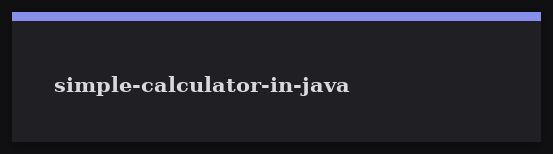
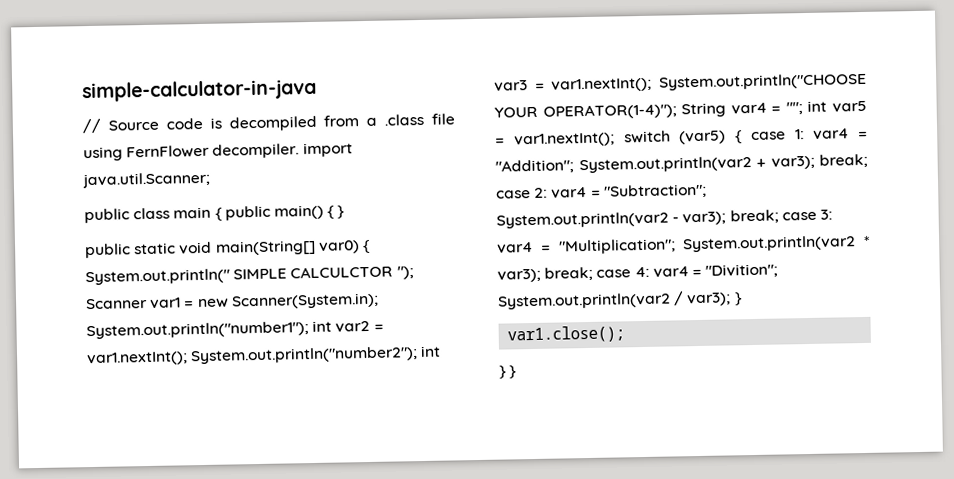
(350, 86) none -> [82,113,455,134] [83,142,353,162] [82,171,210,189] [84,204,346,224] [85,239,370,259] [85,265,414,286] [86,292,379,310] [86,320,384,340] [86,345,442,367] [494,72,867,93] [494,100,867,120] [495,128,868,148] [495,153,868,174] [496,183,707,199] [496,209,833,229] [497,235,870,255] [497,263,779,283] [498,291,743,310] [507,325,626,344] [499,365,518,379] // // Source code is decompiled from a .class file using FernFlower decompiler. import java.util.Scanner; // public class main { public main() { } // public static void main(String[] var0) { System.out.println(" SIMPLE CALCULCTOR "); Scanner var1 = new Scanner(System.in); System.out.println("number1"); int var2 = var1.nextInt(); System.out.println("number2"); int var3 = var1.nextInt(); System.out.println("CHOOSE YOUR OPERATOR(1-4)"); String var4 = ""; int var5 = var1.nextInt(); switch (var5) { case 1: var4 = "Addition"; System.out.println(var2 + var3); break; case 2: var4 = "Subtraction"; System.out.println(var2 - var3); break; case 3: var4 = "Multiplication"; System.out.println(var2 * var3); break; case 4: var4 = "Divition"; System.out.println(var2 / var3); } // var1.close(); // } }

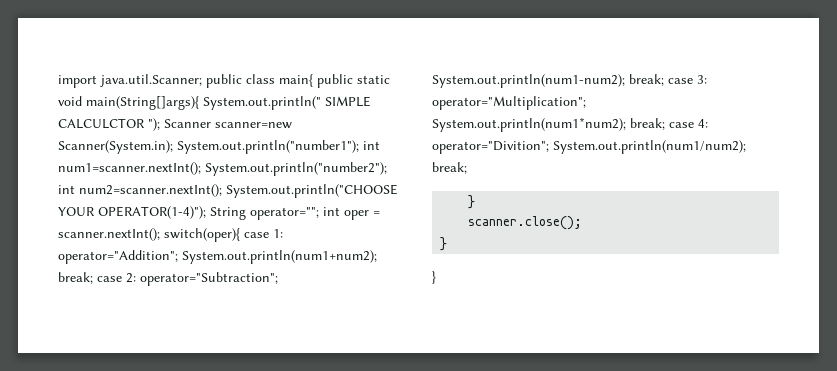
[82,78,317,103] [82,113,455,134] [83,143,300,162] simple-calculator-in-java // // Source code is decompiled from a .class file using FernFlower decompiler. -> (58, 81) none
(210, 180) // -> (202, 80) none
[173,204,346,221] [85,239,370,259] main { public main() { } // public static void main(String[] var0) { -> [279,74,390,88] [58,96,199,110] main{ public static void main(String[]args){
[150,292,379,310] [86,320,384,340] [86,345,442,367] [494,72,867,93] [494,100,867,120] [495,128,868,148] [495,153,868,174] [496,183,707,199] [496,209,833,229] [497,235,870,255] [497,263,779,283] [498,291,743,310] [507,325,626,344] [499,365,507,379] var1 = new Scanner(System.in); System.out.println("number1"); int var2 = var1.nextInt(); System.out.println("number2"); int var3 = var1.nextInt(); System.out.println("CHOOSE YOUR OPERATOR(1-4)"); String var4 = ""; int var5 = var1.nextInt(); switch (var5) { case 1: var4 = "Addition"; System.out.println(var2 + var3); break; case 2: var4 = "Subtraction"; System.out.println(var2 - var3); break; case 3: var4 = "Multiplication"; System.out.println(var2 * var3); break; case 4: var4 = "Divition"; System.out.println(var2 / var3); } // var1.close(); // } -> [215,122,292,129] [58,140,380,154] [58,162,387,176] [58,184,398,198] [58,206,380,220] [58,228,283,242] [58,250,377,264] [58,272,278,286] [432,74,707,88] [432,96,586,110] [432,117,708,132] [432,140,746,154] [432,162,467,174] [468,195,476,209] [468,216,583,230] [440,237,448,251] scanner=new Scanner(System.in); System.out.println("number1"); int num1=scanner.nextInt(); System.out.println("number2"); int num2=scanner.nextInt(); System.out.println("CHOOSE YOUR OPERATOR(1-4)"); String operator=""; int oper = scanner.nextInt(); switch(oper){ case 1: operator="Addition"; System.out.println(num1+num2); break; case 2: operator="Subtraction"; System.out.println(num1-num2); break; case 3: operator="Multiplication"; System.out.println(num1*num2); break; case 4: operator="Divition"; System.out.println(num1/num2); break; // } // scanner.close(); // } //

